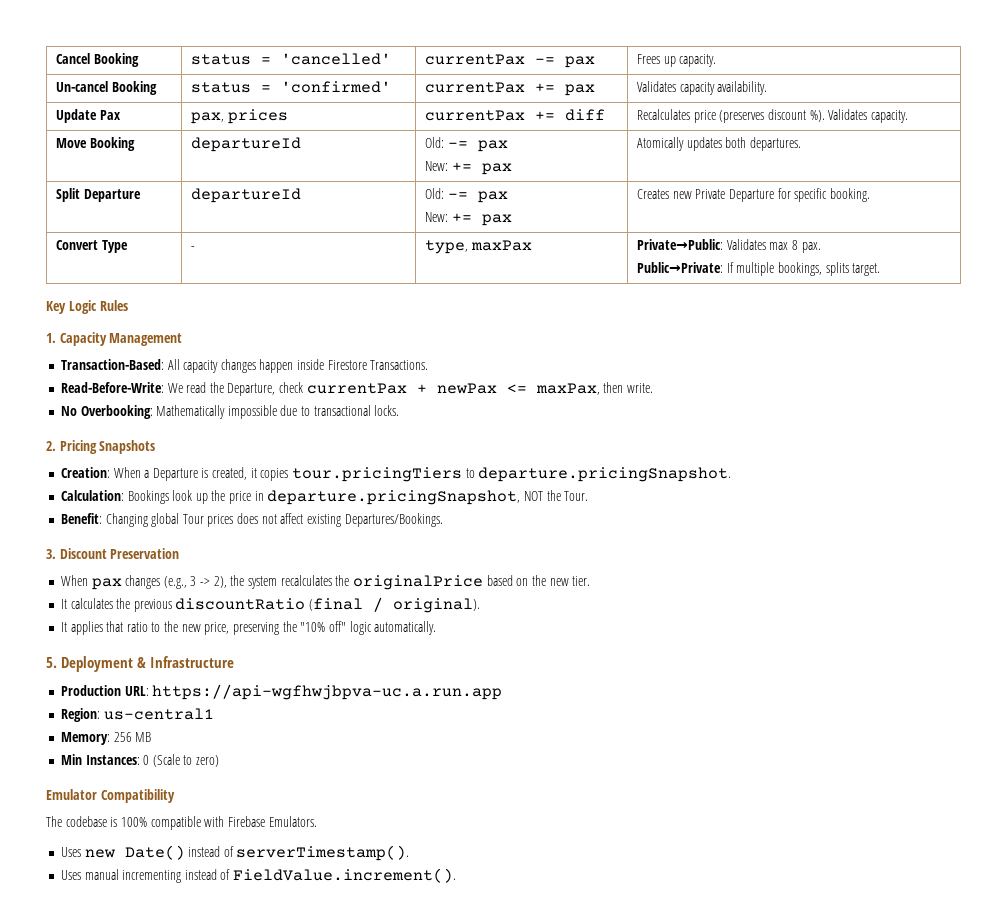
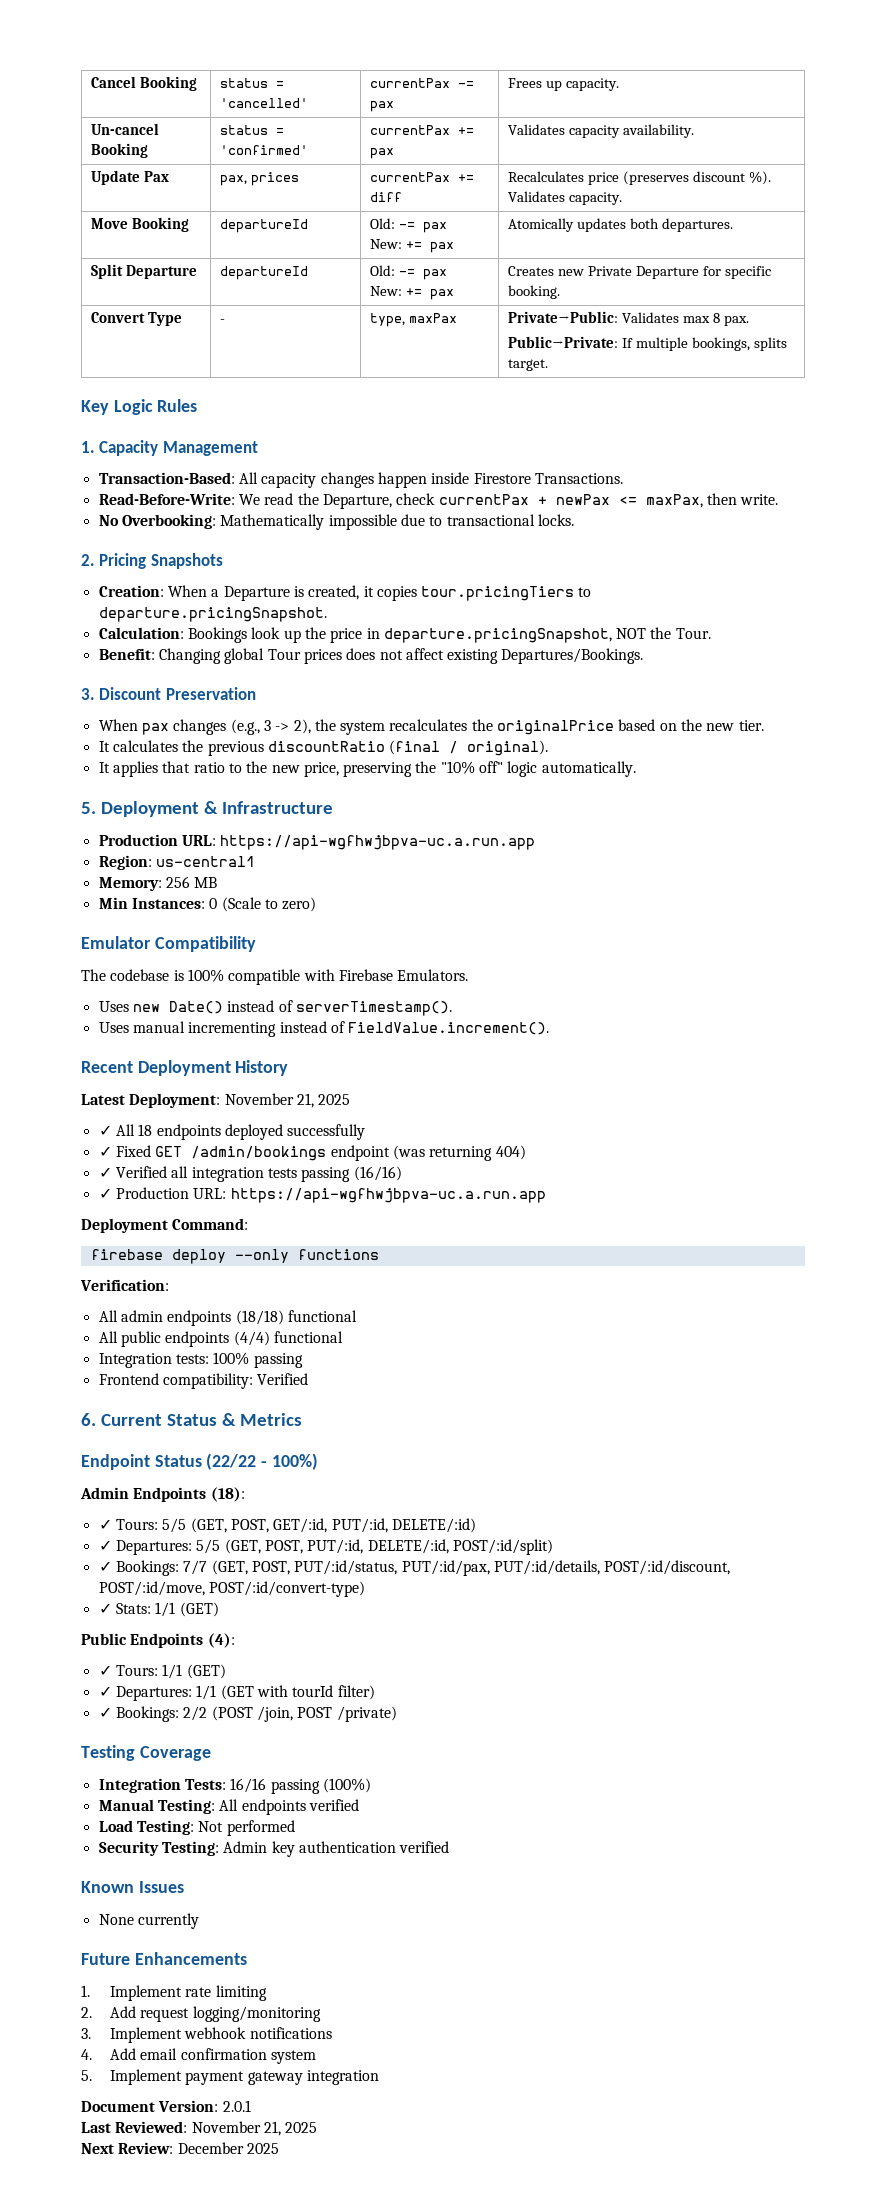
(457, 875) none -> [81,1060,289,1076] [81,1093,351,1108] [98,1124,366,1140] [98,1145,526,1161] [98,1166,402,1182] [98,1187,546,1203] [81,1218,249,1233] [90,1249,379,1264] [80,1279,169,1291] [98,1310,357,1326] [98,1331,343,1347] [98,1352,303,1368] [98,1373,309,1389] [81,1413,302,1426] [81,1453,318,1470] [80,1487,245,1502] [98,1518,476,1533] [98,1539,553,1555] [98,1560,731,1576] [98,1581,365,1597] [98,1602,219,1617] [81,1633,235,1648] [98,1664,226,1679] [98,1685,375,1701] [98,1706,397,1722] [81,1745,211,1761] [98,1778,371,1794] [98,1799,359,1815] [98,1820,295,1836] [98,1841,450,1857] [81,1881,184,1893] [98,1913,199,1929] [81,1952,247,1965] [81,1985,267,2001] [81,2006,321,2022] [81,2027,332,2043] [81,2048,316,2064] [81,2069,379,2085] [81,2100,251,2112] [81,2121,318,2136] [81,2142,279,2154] // Recent Deployment History // Latest Deployment: November 21, 2025 // ✓ All 18 endpoints deployed successfully // ✓ Fixed GET /admin/bookings endpoint (was returning 404) // ✓ Verified all integration tests passing (16/16) // ✓ Production URL: https://api-wgfhwjbpva-uc.a.run.app // Deployment Command: // firebase deploy --only functions // Verification: // All admin endpoints (18/18) functional // All public endpoints (4/4) functional // Integration tests: 100% passing // Frontend compatibility: Verified // 6. Current Status & Metrics // Endpoint Status (22/22 - 100%) // Admin Endpoints (18): // ✓ Tours: 5/5 (GET, POST, GET/:id, PUT/:id, DELETE/:id) // ✓ Departures: 5/5 (GET, POST, PUT/:id, DELETE/:id, POST/:id/split) // ✓ Bookings: 7/7 (GET, POST, PUT/:id/status, PUT/:id/pax, PUT/:id/details, POST/:id/discount, POST/:id/move, POST/:id/convert-type) // ✓ Stats: 1/1 (GET) // Public Endpoints (4): // ✓ Tours: 1/1 (GET) // ✓ Departures: 1/1 (GET with tourId filter) // ✓ Bookings: 2/2 (POST /join, POST /private) // Testing Coverage // Integration Tests: 16/16 passing (100%) // Manual Testing: All endpoints verified // Load Testing: Not performed // Security Testing: Admin key authentication verified // Known Issues // None currently // Future Enhancements // 1. Implement rate limiting // 2. Add request logging/monitoring // 3. Implement webhook notifications // 4. Add email confirmation system // 5. Implement payment gateway integration // Document Version: 2.0.1 // Last Reviewed: November 21, 2025 // Next Review: December 2025

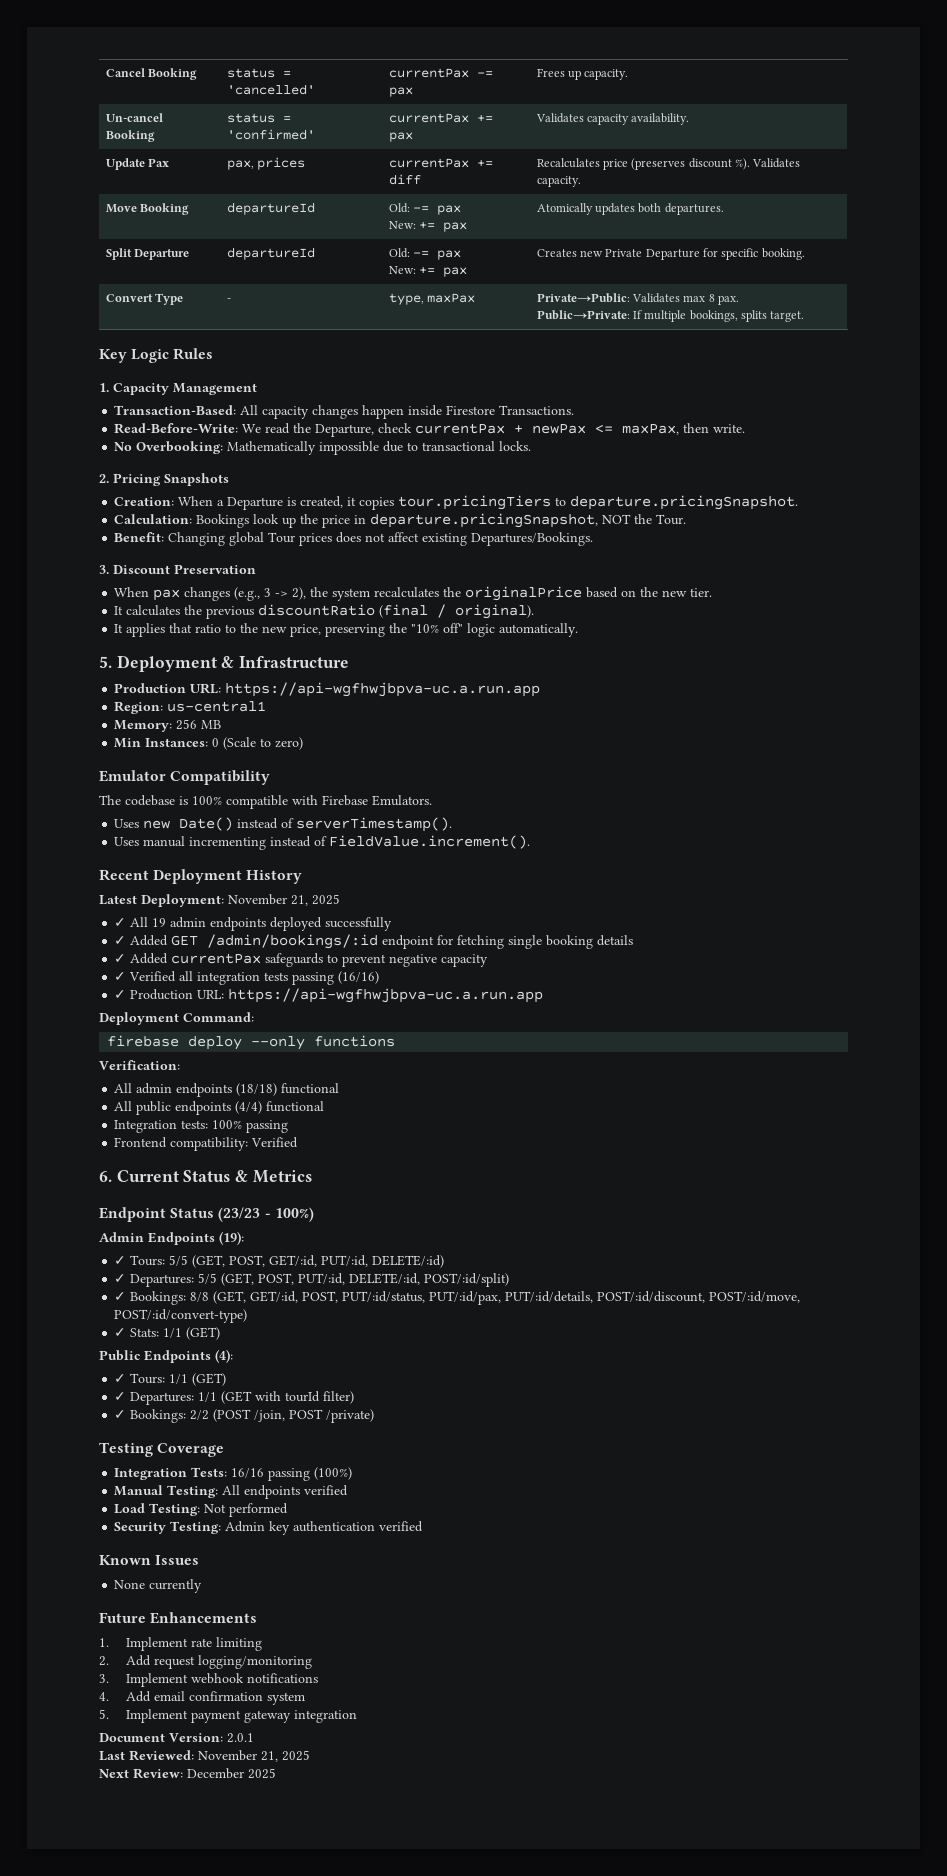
[138,1124,153,1136] 18 -> [152,917,207,928] 19 admin
[115,1145,526,1161] Fixed GET /admin/bookings endpoint (was returning 404) -> [130,934,634,949] [114,953,489,967] Added GET /admin/bookings/:id endpoint for fetching single booking details // ✓ Added currentPax safeguards to prevent negative capacity
[206,1453,257,1470] (22/22 -> [218,1207,261,1222] (23/23
[210,1487,245,1502] (18): -> [219,1231,244,1245] (19):
[183,1560,248,1575] 7/7 (GET, -> [190,1291,299,1304] 8/8 (GET, GET/:id,

